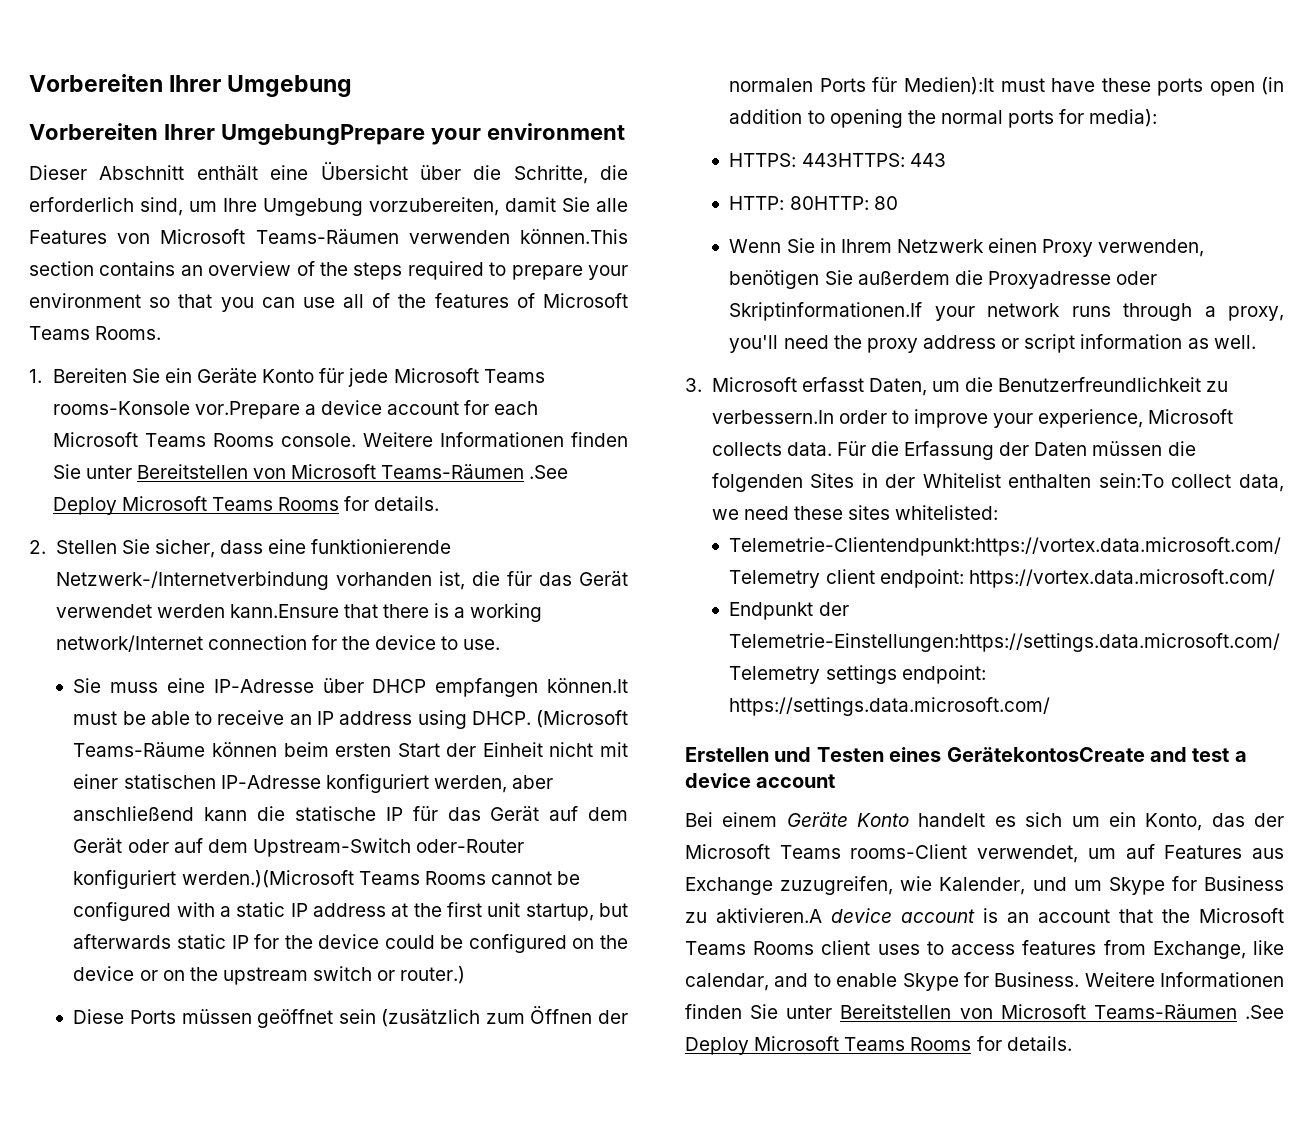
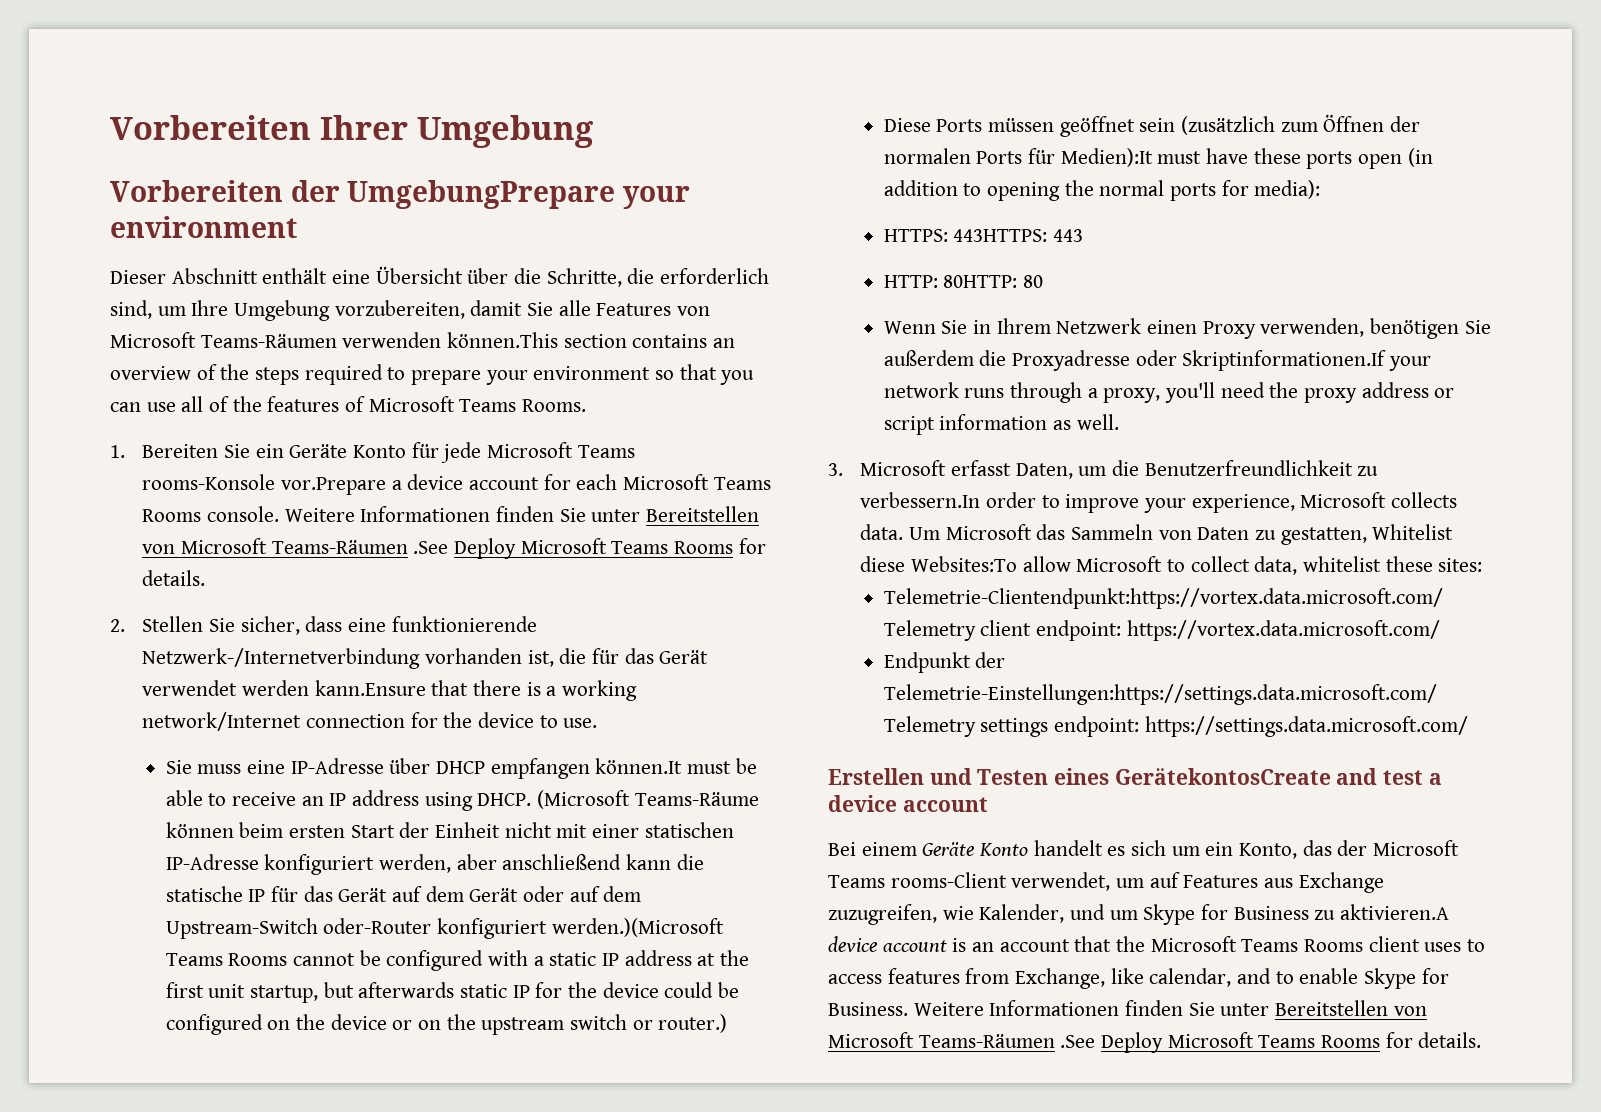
[163,124,215,140] Ihrer -> [290,180,340,202] der
[836,441,1196,460] [711,473,1284,492] [711,505,999,520] Für die Erfassung der Daten müssen die folgenden Sites in der Whitelist enthalten sein:To collect data, we need these sites whitelisted: -> [909,524,1454,545] [860,556,1483,575] Um Microsoft das Sammeln von Daten zu gestatten, Whitelist diese Websites:To allow Microsoft to collect data, whitelist these sites:

